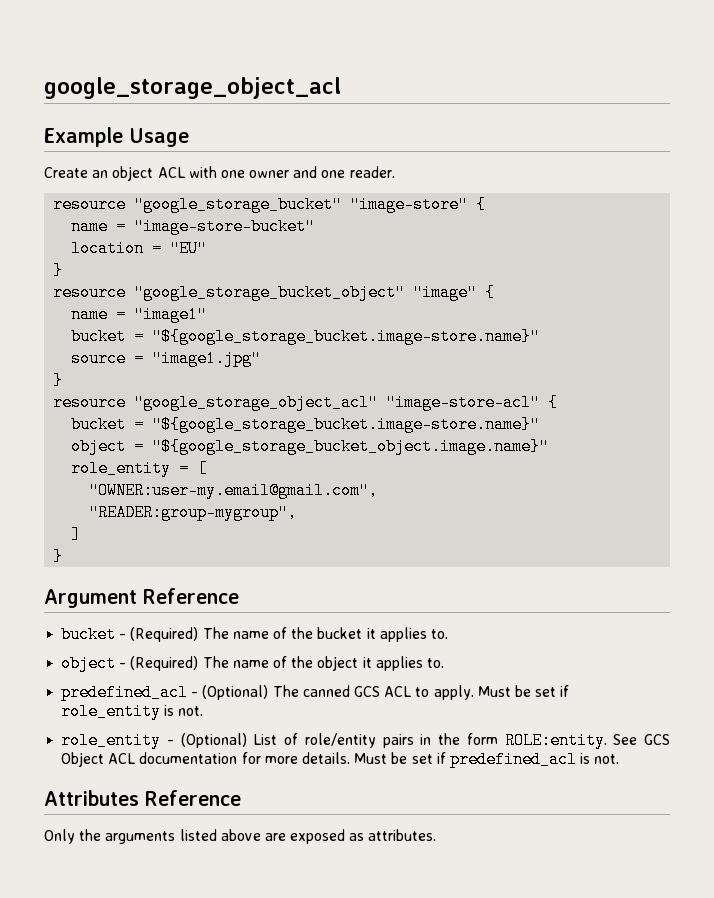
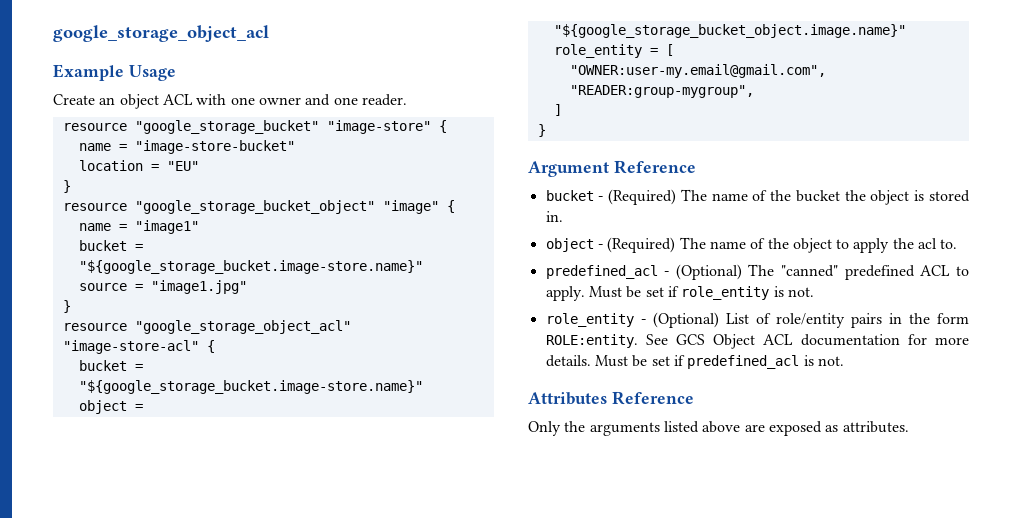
[366,627,448,642] it applies to. -> [844,190,970,205] [545,211,563,222] the object is stored in.
[362,656,423,671] it applies -> [836,238,938,253] to apply the acl
[302,685,380,697] canned GCS -> [781,265,915,280] "canned" predefined

